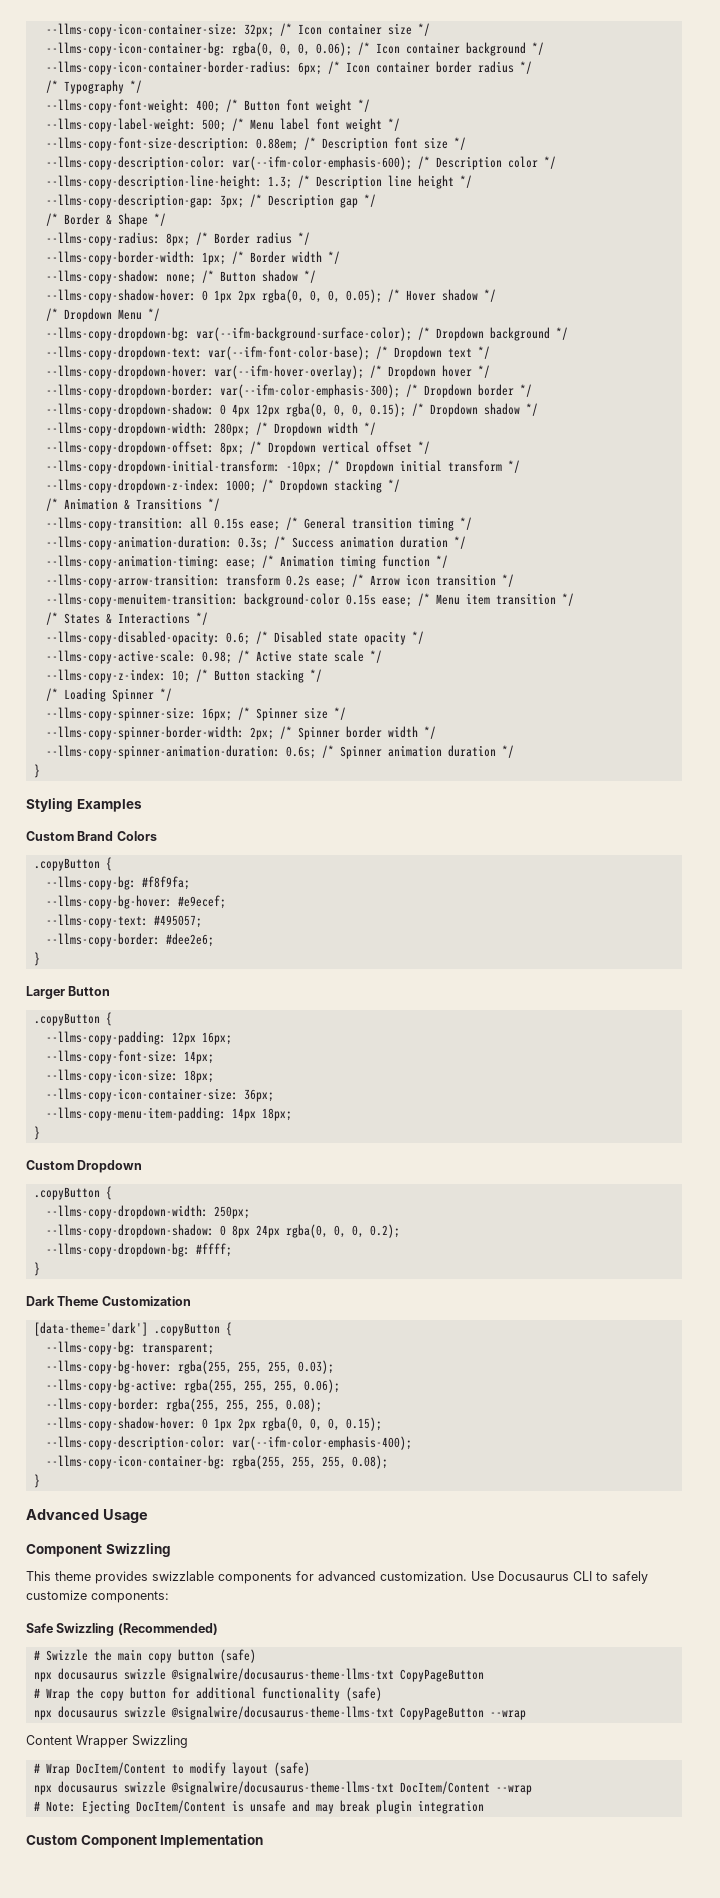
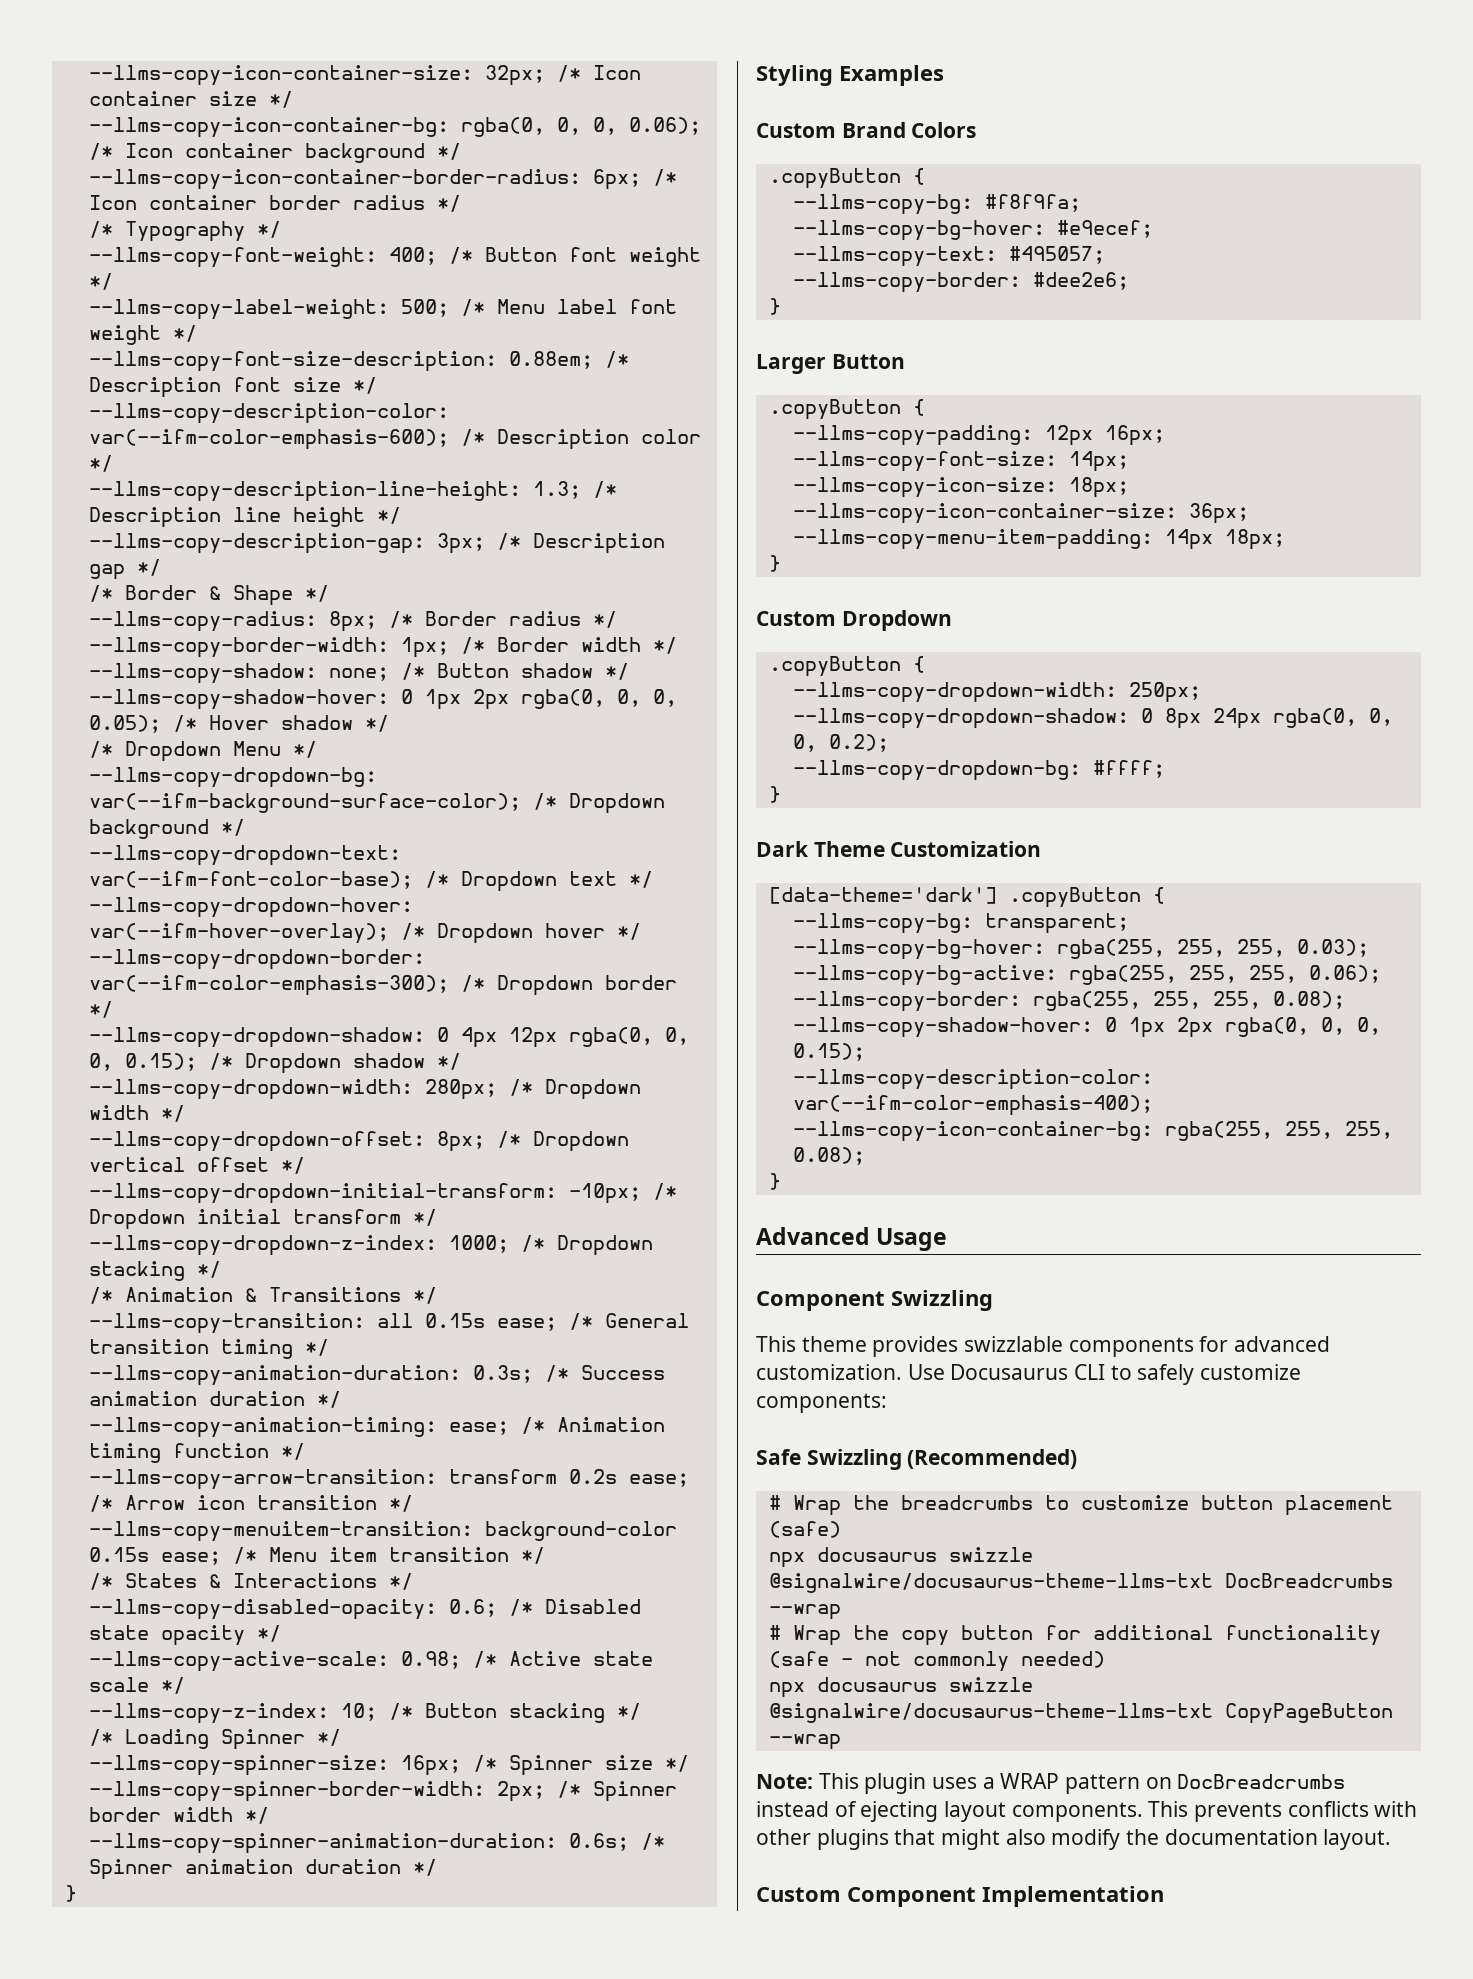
[45,1649,256,1663] [33,1668,484,1682] Swizzle the main copy button (safe) // npx docusaurus swizzle @signalwire/docusaurus-theme-llms-txt CopyPageButton -> [792,1495,1393,1516] [768,1521,841,1538] [768,1547,1033,1568] [768,1573,1393,1593] [768,1604,841,1620] Wrap the breadcrumbs to customize button placement (safe) // npx docusaurus swizzle @signalwire/docusaurus-theme-llms-txt DocBreadcrumbs --wrap
[345,1687,382,1701] (safe) -> [768,1651,1105,1672] (safe - not commonly needed)
[26,1735,188,1748] [33,1762,310,1776] [33,1781,532,1795] [33,1800,484,1814] Content Wrapper Swizzling // # Wrap DocItem/Content to modify layout (safe) // npx docusaurus swizzle @signalwire/docusaurus-theme-llms-txt DocItem/Content --wrap // # Note: Ejecting DocItem/Content is unsafe and may break plugin integration -> [756,1773,1346,1794] [756,1801,1418,1822] [756,1829,1392,1850] Note: This plugin uses a WRAP pattern on DocBreadcrumbs instead of ejecting layout components. This prevents conflicts with other plugins that might also modify the documentation layout.

